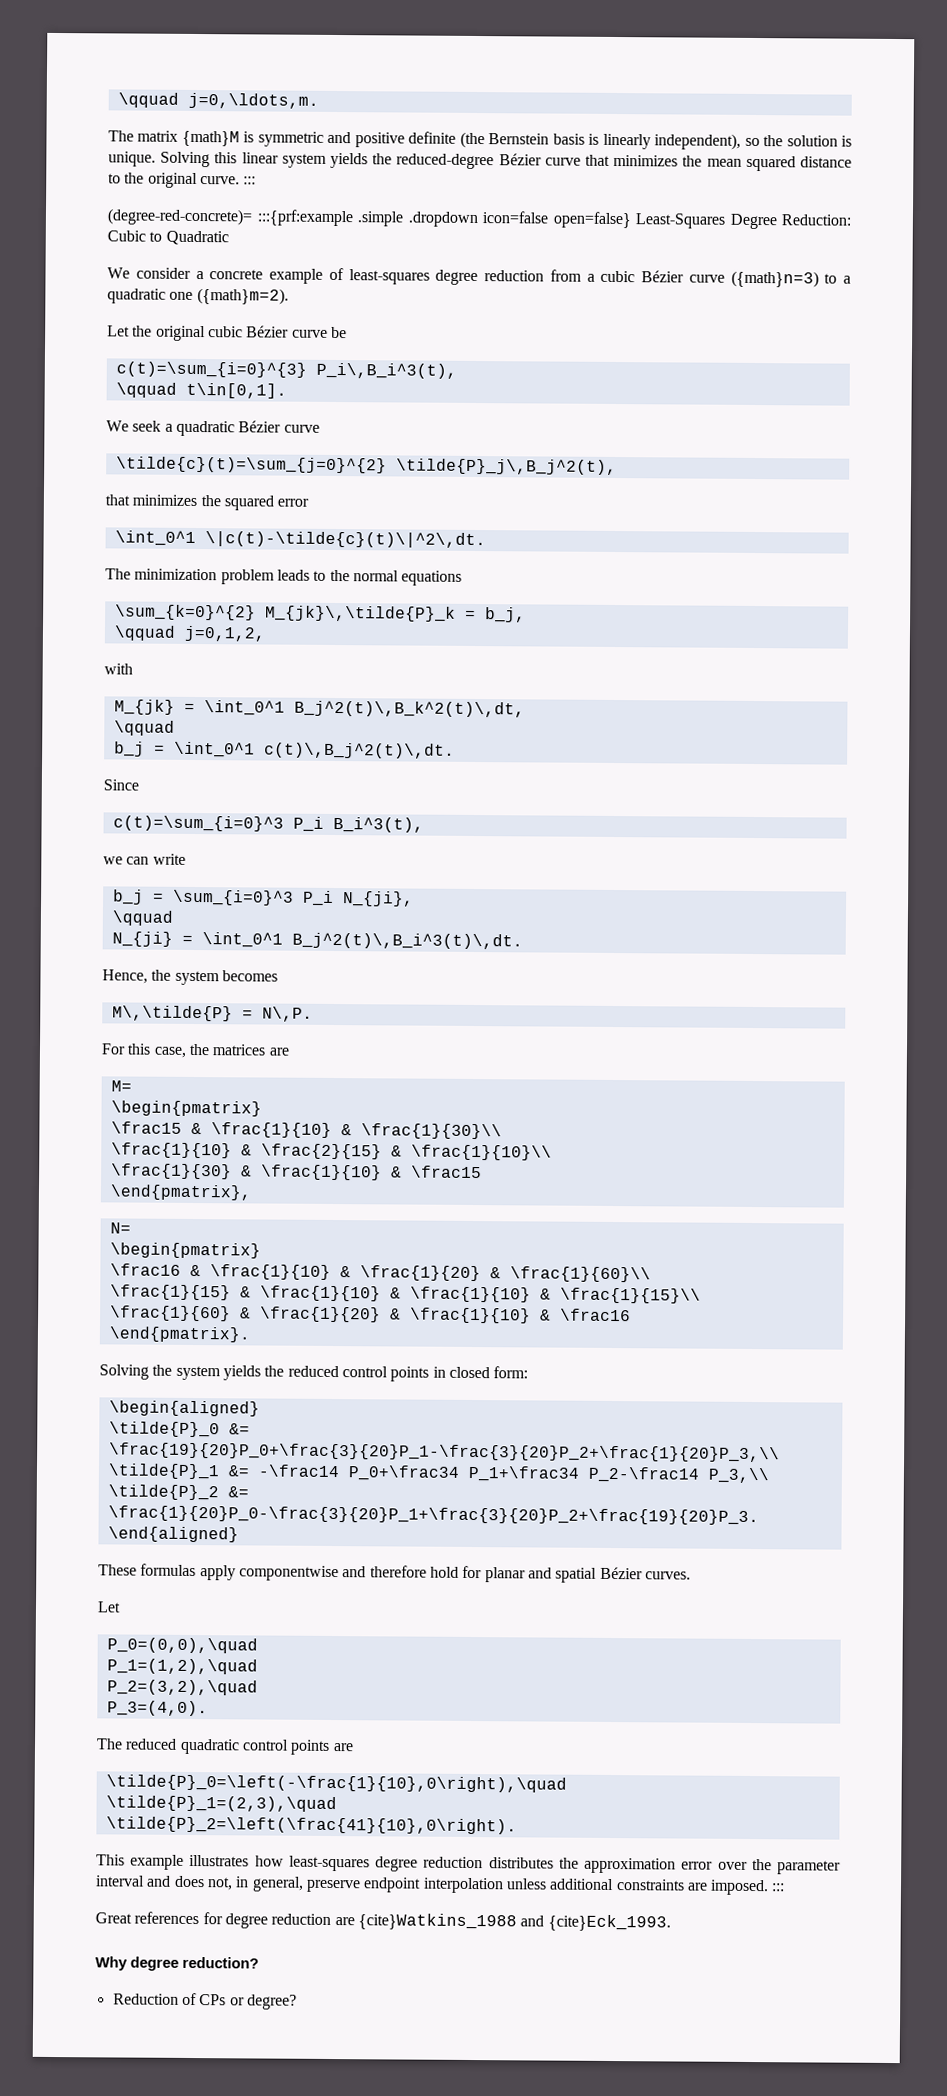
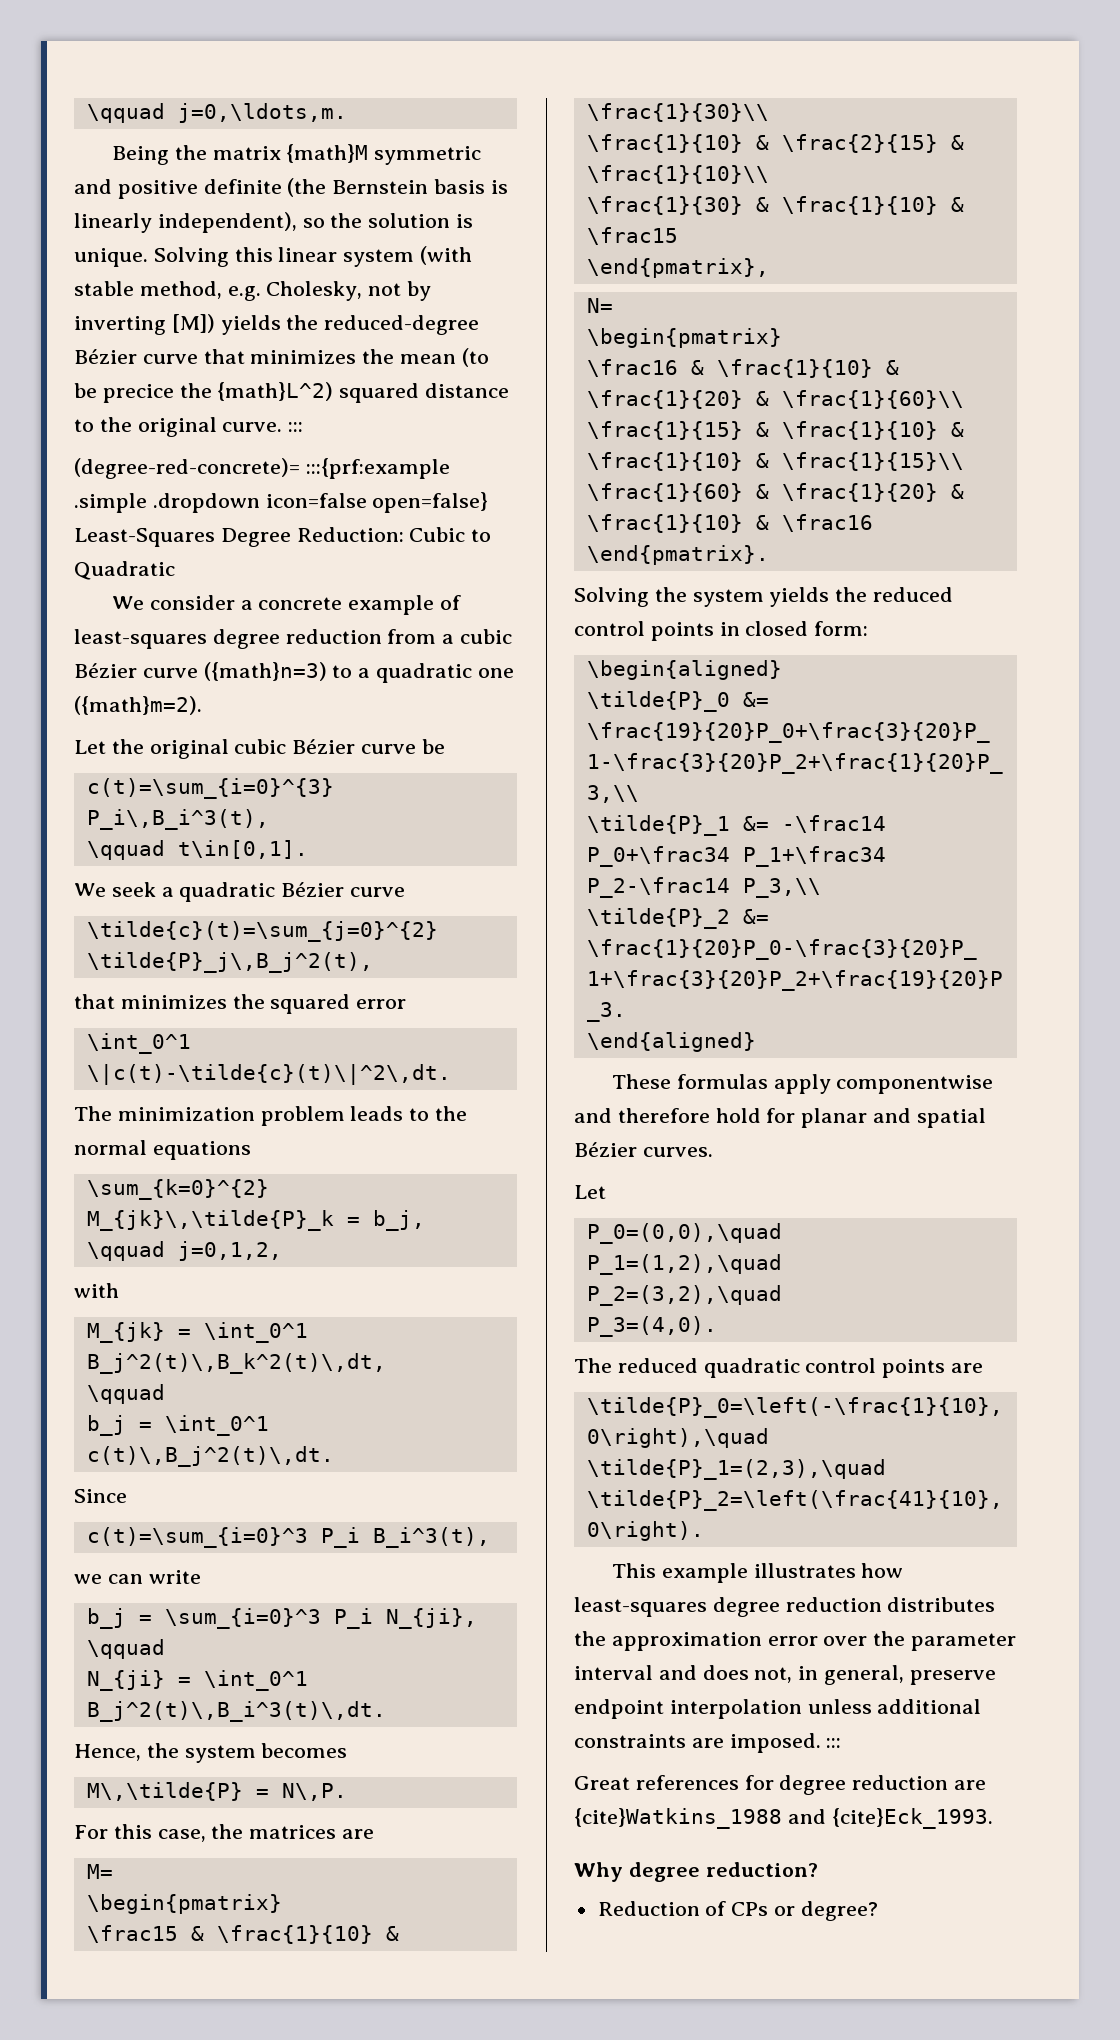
[108,130,134,142] The -> [112,145,207,165] Being the
[243,131,255,143] is -> (369, 153) none
(327, 160) none -> [420,246,473,265] [74,281,432,301] [74,314,215,335] (with stable method, e.g. Cholesky, not by inverting [M])
(742, 162) none -> [461,348,489,367] [74,382,334,403] (to be precice the {math}L^2)

